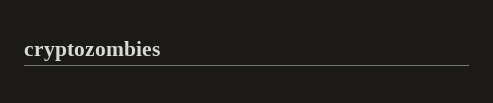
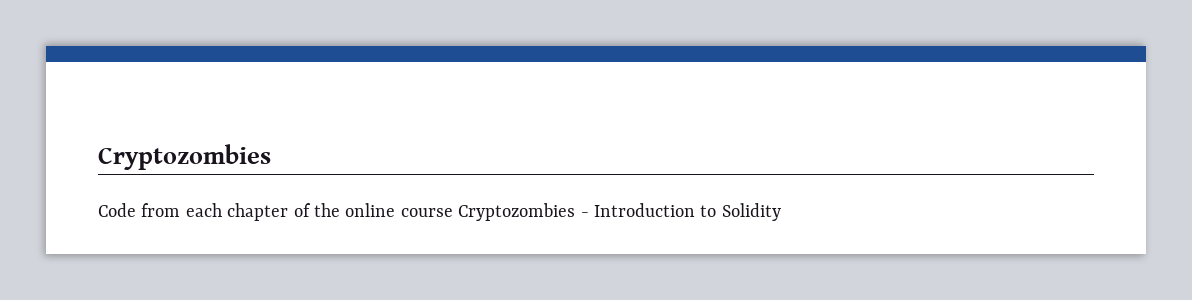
[24,41,160,61] cryptozombies -> [98,144,271,170] [98,203,781,221] Cryptozombies // Code from each chapter of the online course Cryptozombies - Introduction to Solidity

